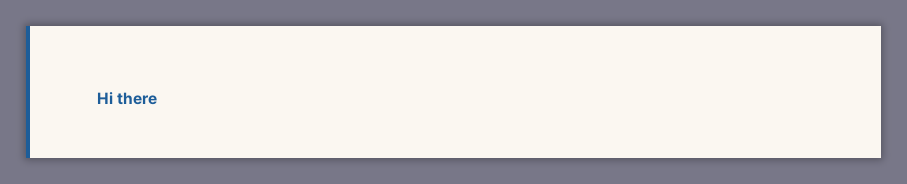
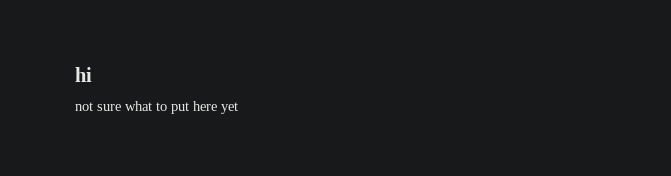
[97,92,158,105] Hi there -> [75,67,92,82] [75,101,238,114] hi // not sure what to put here yet

